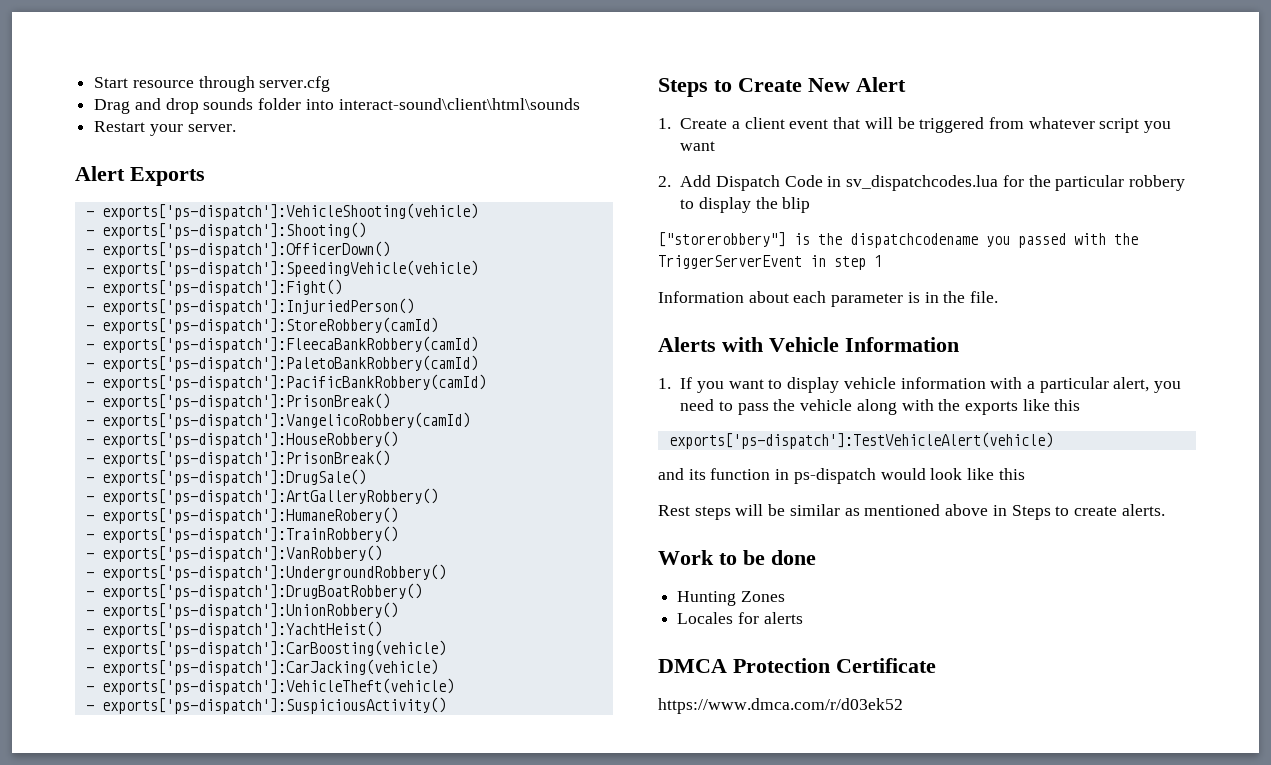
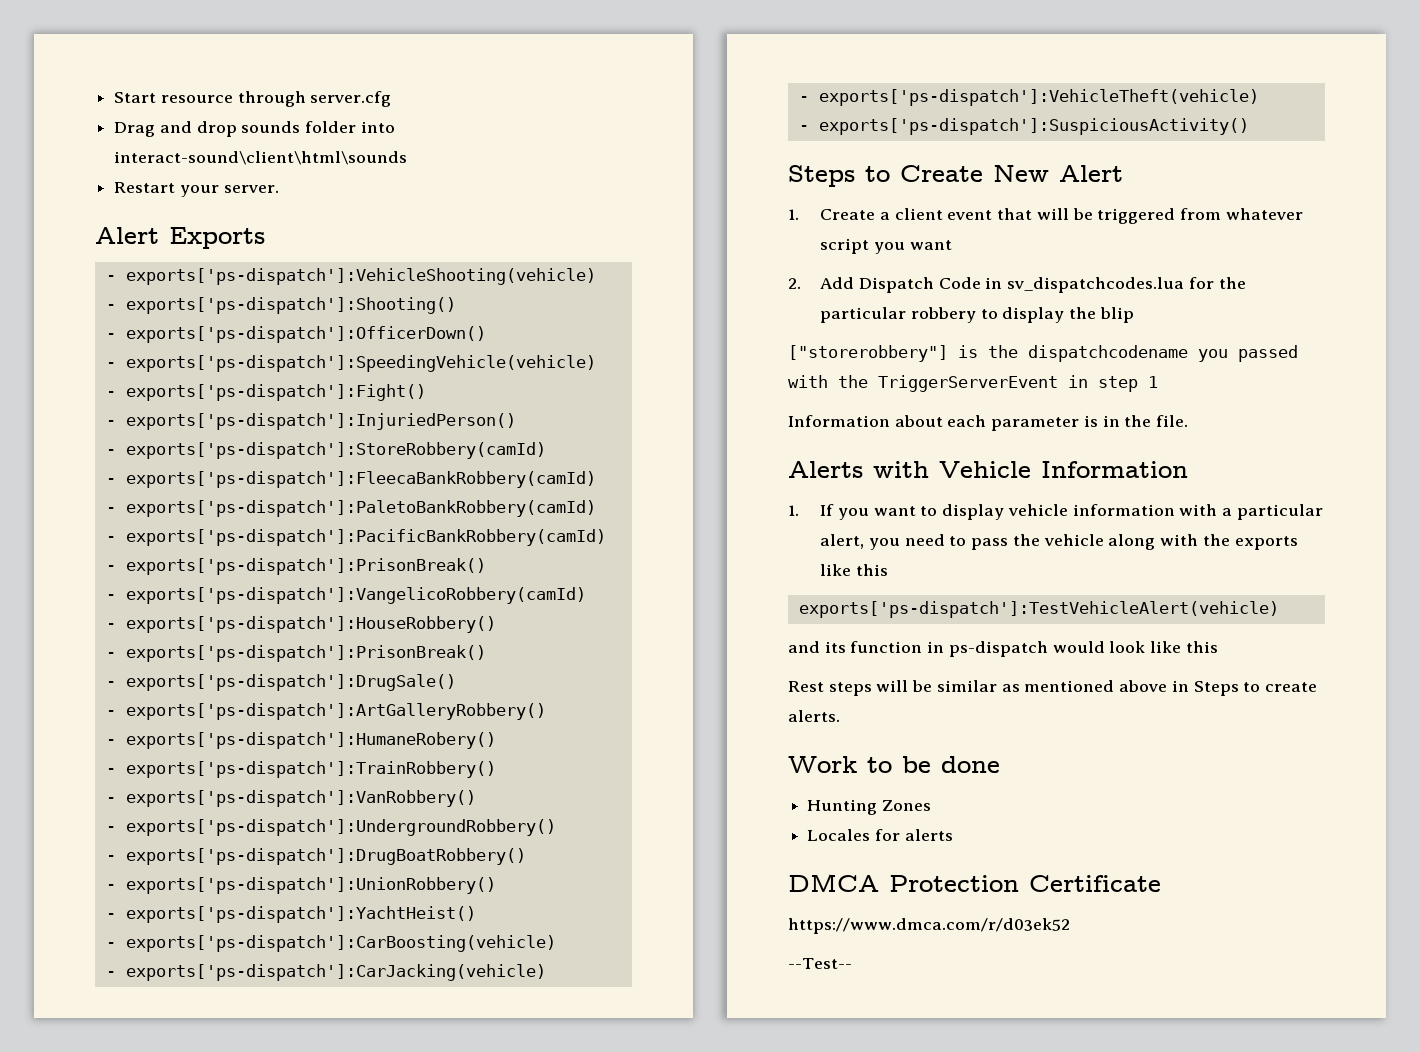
(903, 706) none -> [788,958,852,969] // --Test--

